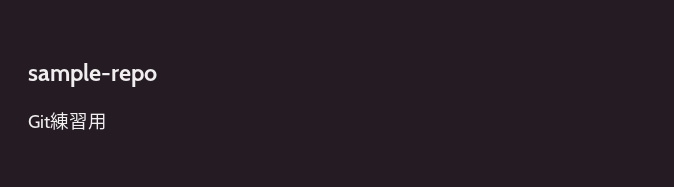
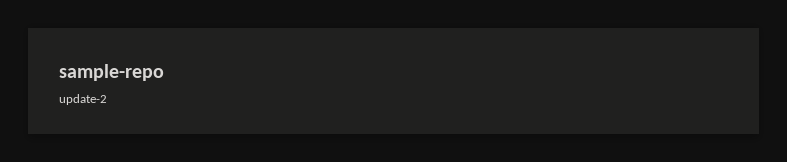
[28,112,107,130] Git練習用 -> [59,94,107,105] update-2

